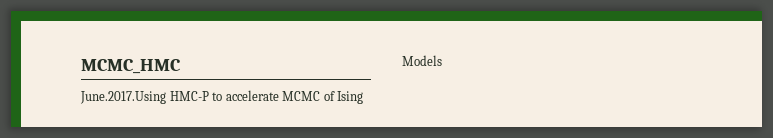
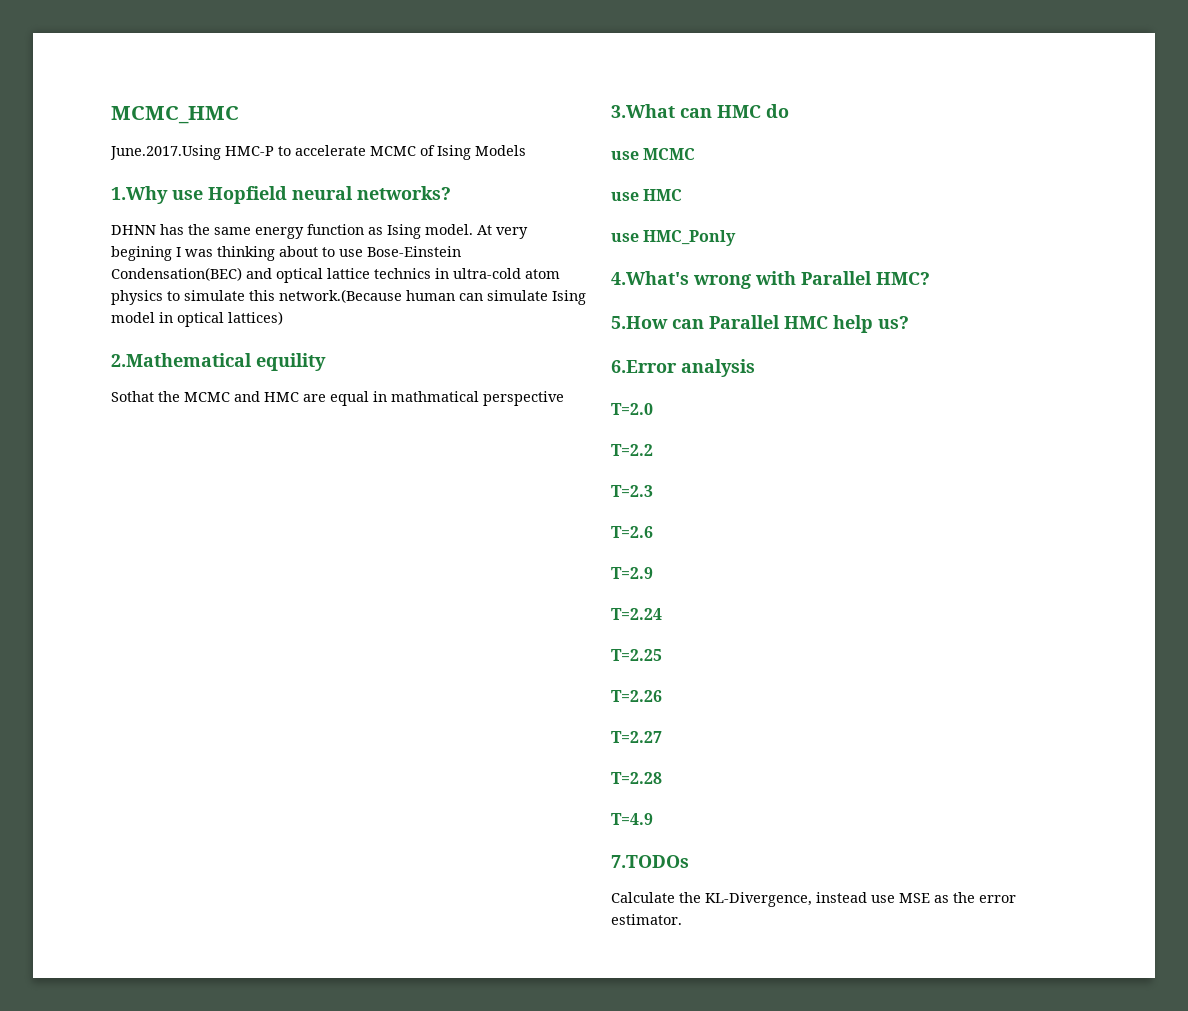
(442, 60) none -> [111,186,451,204] [111,224,528,239] [111,246,461,261] [111,267,560,283] [111,289,586,305] [111,311,283,327] [111,353,326,371] [111,391,564,406] [611,104,789,118] [611,148,696,160] [611,189,683,201] [611,230,737,246] [611,271,930,289] [611,315,909,333] [611,359,755,377] [611,403,653,415] [611,444,653,456] [611,485,653,497] [611,526,653,538] [611,567,653,579] [611,608,662,620] [611,649,662,661] [611,690,662,702] [611,731,662,743] [611,772,662,784] [611,813,653,825] [611,855,689,868] [611,892,1016,907] [611,914,682,925] // 1.Why use Hopfield neural networks? // DHNN has the same energy function as Ising model. At very begining I was thinking about to use Bose-Einstein Condensation(BEC) and optical lattice technics in ultra-cold atom physics to simulate this network.(Because human can simulate Ising model in optical lattices) // 2.Mathematical equility // Sothat the MCMC and HMC are equal in mathmatical perspective // 3.What can HMC do // use MCMC // use HMC // use HMC_Ponly // 4.What's wrong with Parallel HMC? // 5.How can Parallel HMC help us? // 6.Error analysis // T=2.0 // T=2.2 // T=2.3 // T=2.6 // T=2.9 // T=2.24 // T=2.25 // T=2.26 // T=2.27 // T=2.28 // T=4.9 // 7.TODOs // Calculate the KL-Divergence, instead use MSE as the error estimator.

